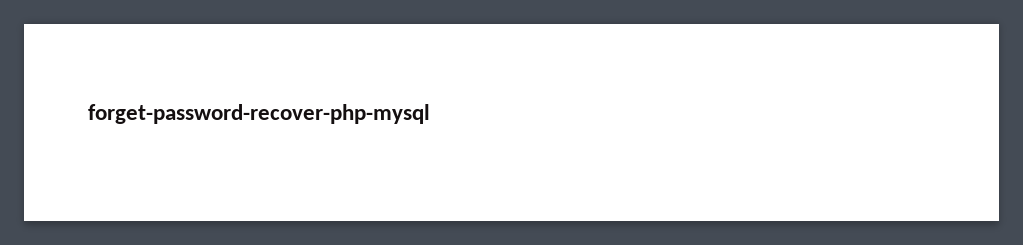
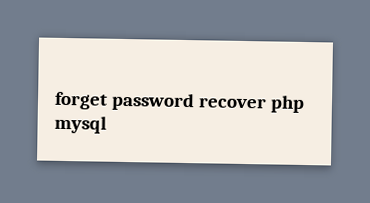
[88,104,430,124] forget-password-recover-php-mysql -> [54,91,305,113] [54,115,107,134] forget password recover php mysql

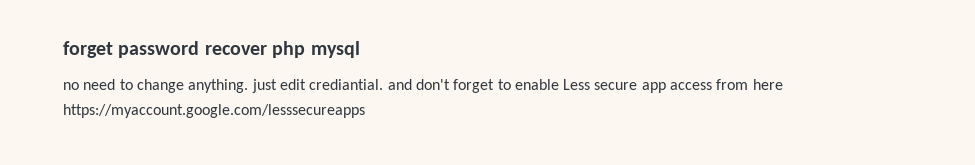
(107, 124) none -> [63,79,783,93] [63,104,365,118] // no need to change anything. just edit crediantial. and don't forget to enable Less secure app access from here https://myaccount.google.com/lesssecureapps

